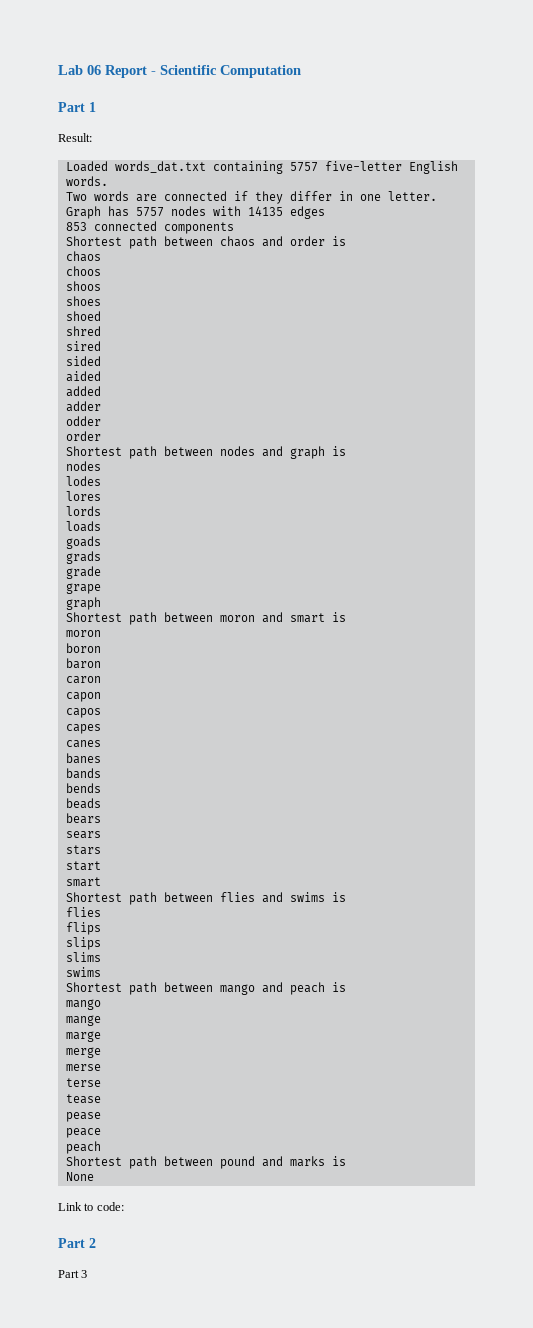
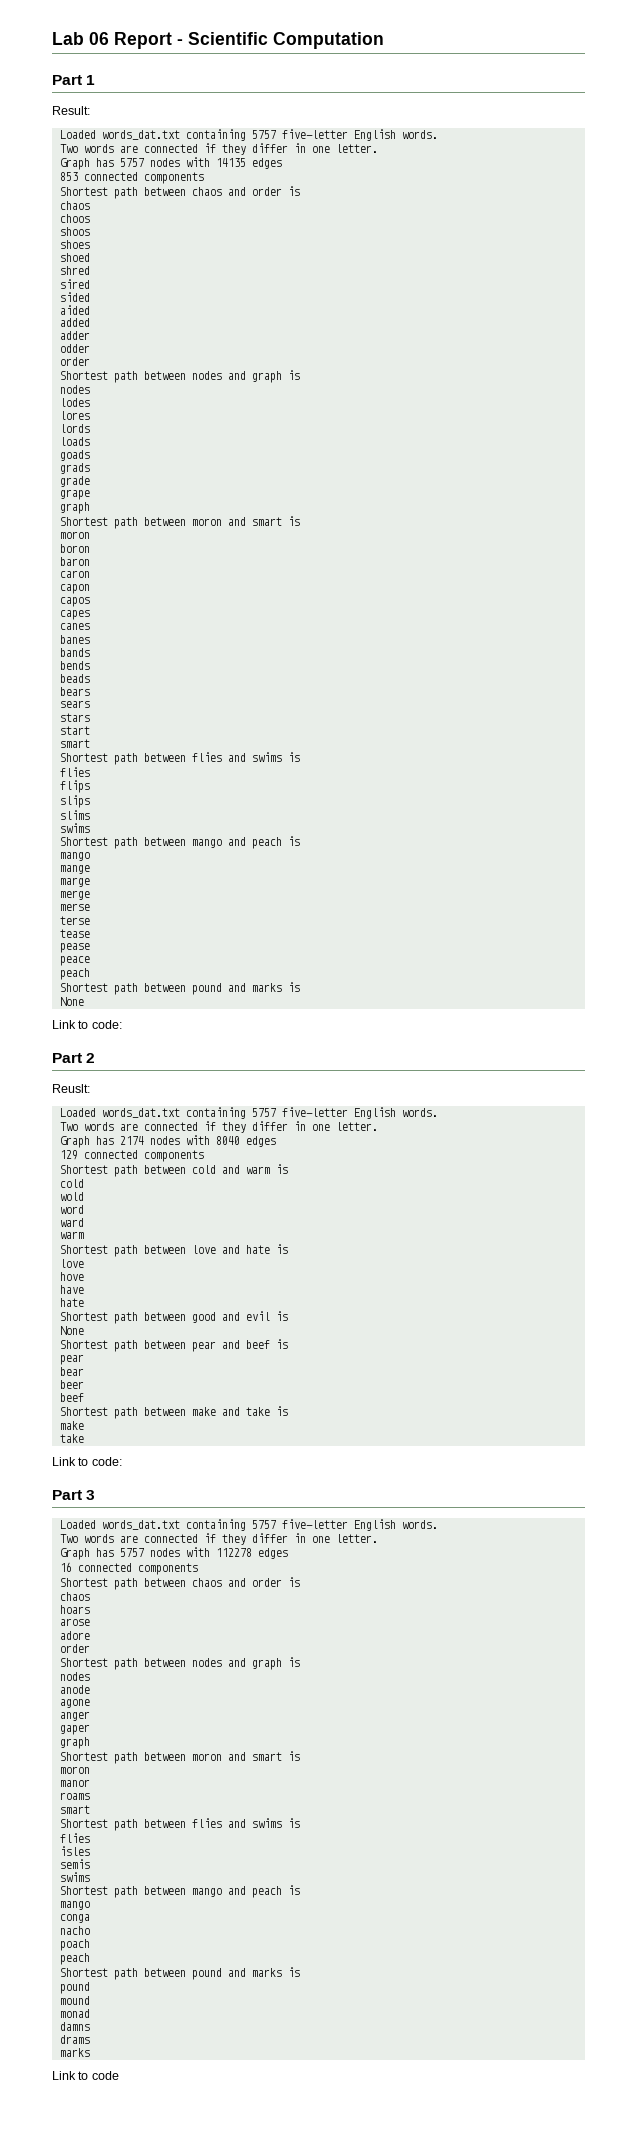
[58,1270,88,1278] Part 3 -> [52,1084,90,1093] [59,1107,438,1119] [59,1121,378,1133] [59,1135,276,1148] [59,1150,204,1162] [59,1164,288,1177] [59,1179,84,1188] [59,1192,84,1201] [59,1205,84,1214] [59,1218,84,1227] [59,1231,84,1239] [59,1244,288,1257] [59,1259,84,1268] [59,1272,84,1281] [59,1285,84,1294] [59,1298,84,1307] [59,1311,288,1324] [59,1326,84,1335] [59,1339,288,1352] [59,1354,84,1365] [59,1367,84,1376] [59,1380,84,1389] [59,1393,84,1402] [59,1406,288,1419] [59,1421,84,1430] [59,1434,84,1443] [52,1457,122,1466] [52,1490,96,1500] [59,1519,438,1531] [59,1533,378,1545] [59,1547,288,1560] [59,1562,198,1575] [59,1577,300,1590] [59,1592,90,1601] [59,1605,90,1614] [59,1618,90,1626] [59,1631,90,1640] [59,1644,90,1653] [59,1657,300,1670] [59,1672,90,1681] [59,1685,90,1694] [59,1699,90,1708] [59,1711,90,1721] [59,1724,90,1735] [59,1737,90,1749] [59,1751,300,1764] [59,1766,90,1774] [59,1779,90,1787] [59,1792,90,1800] [59,1805,90,1814] [59,1818,300,1831] [59,1833,90,1843] [59,1846,90,1856] [59,1859,90,1869] [59,1872,90,1882] [59,1885,300,1898] [59,1901,90,1910] [59,1914,90,1923] [59,1926,90,1935] [59,1939,90,1951] [59,1953,90,1965] [59,1967,300,1980] [59,1982,90,1994] [59,1996,90,2005] [59,2009,90,2018] [59,2022,90,2031] [59,2035,90,2044] [59,2048,90,2057] [52,2071,119,2080] Reuslt: // Loaded words_dat.txt containing 5757 five-letter English words. // Two words are connected if they differ in one letter. // Graph has 2174 nodes with 8040 edges // 129 connected components // Shortest path between cold and warm is // cold // wold // word // ward // warm // Shortest path between love and hate is // love // hove // have // hate // Shortest path between good and evil is // None // Shortest path between pear and beef is // pear // bear // beer // beef // Shortest path between make and take is // make // take // Link to code: // Part 3 // Loaded words_dat.txt containing 5757 five-letter English words. // Two words are connected if they differ in one letter. // Graph has 5757 nodes with 112278 edges // 16 connected components // Shortest path between chaos and order is // chaos // hoars // arose // adore // order // Shortest path between nodes and graph is // nodes // anode // agone // anger // gaper // graph // Shortest path between moron and smart is // moron // manor // roams // smart // Shortest path between flies and swims is // flies // isles // semis // swims // Shortest path between mango and peach is // mango // conga // nacho // poach // peach // Shortest path between pound and marks is // pound // mound // monad // damns // drams // marks // Link to code

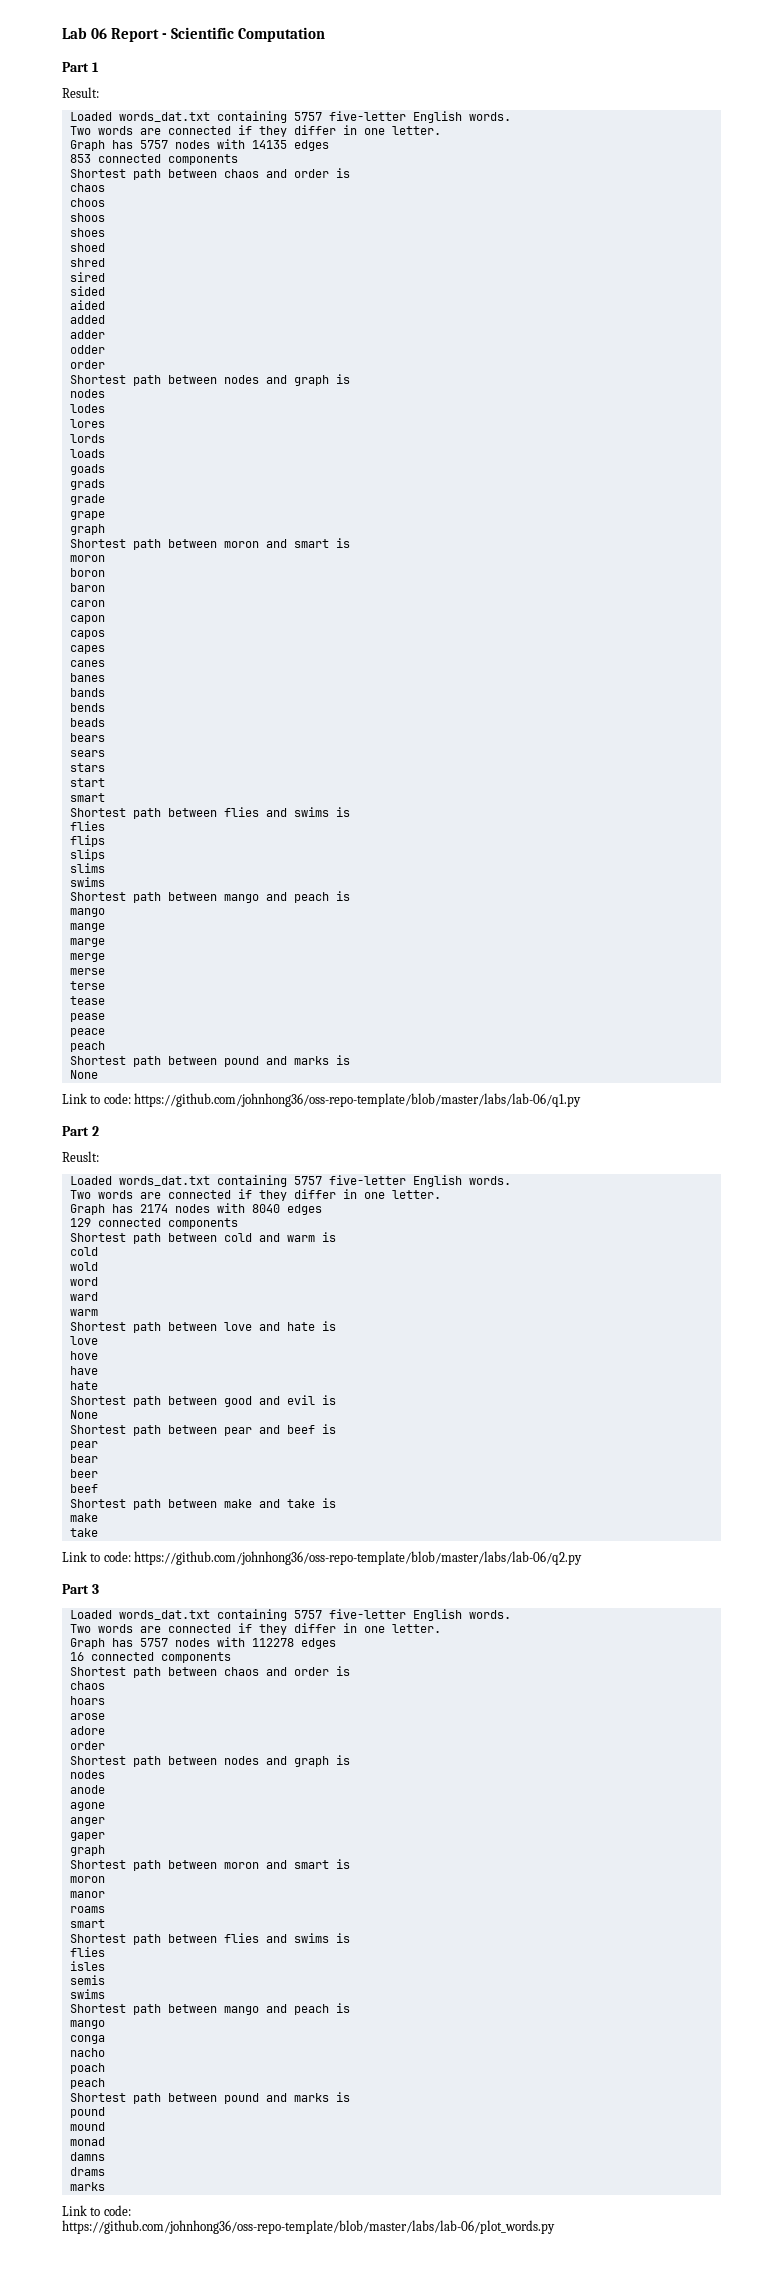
(122, 1024) none -> [134,1093,582,1107] https://github.com/johnhong36/oss-repo-template/blob/master/labs/lab-06/q1.py
(122, 1461) none -> [134,1551,583,1565] https://github.com/johnhong36/oss-repo-template/blob/master/labs/lab-06/q2.py
[91,2071,119,2080] code -> [103,2205,131,2216] [62,2220,555,2234] code: // https://github.com/johnhong36/oss-repo-template/blob/master/labs/lab-06/plot_words.py

